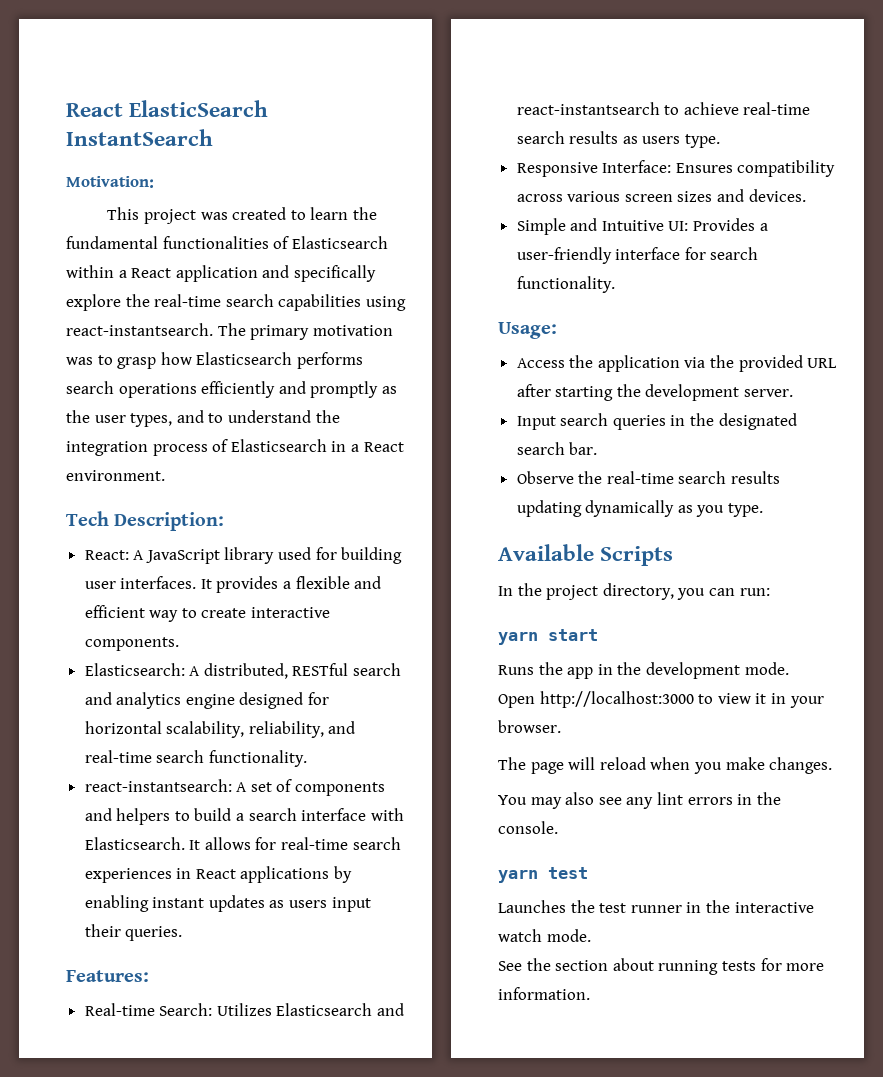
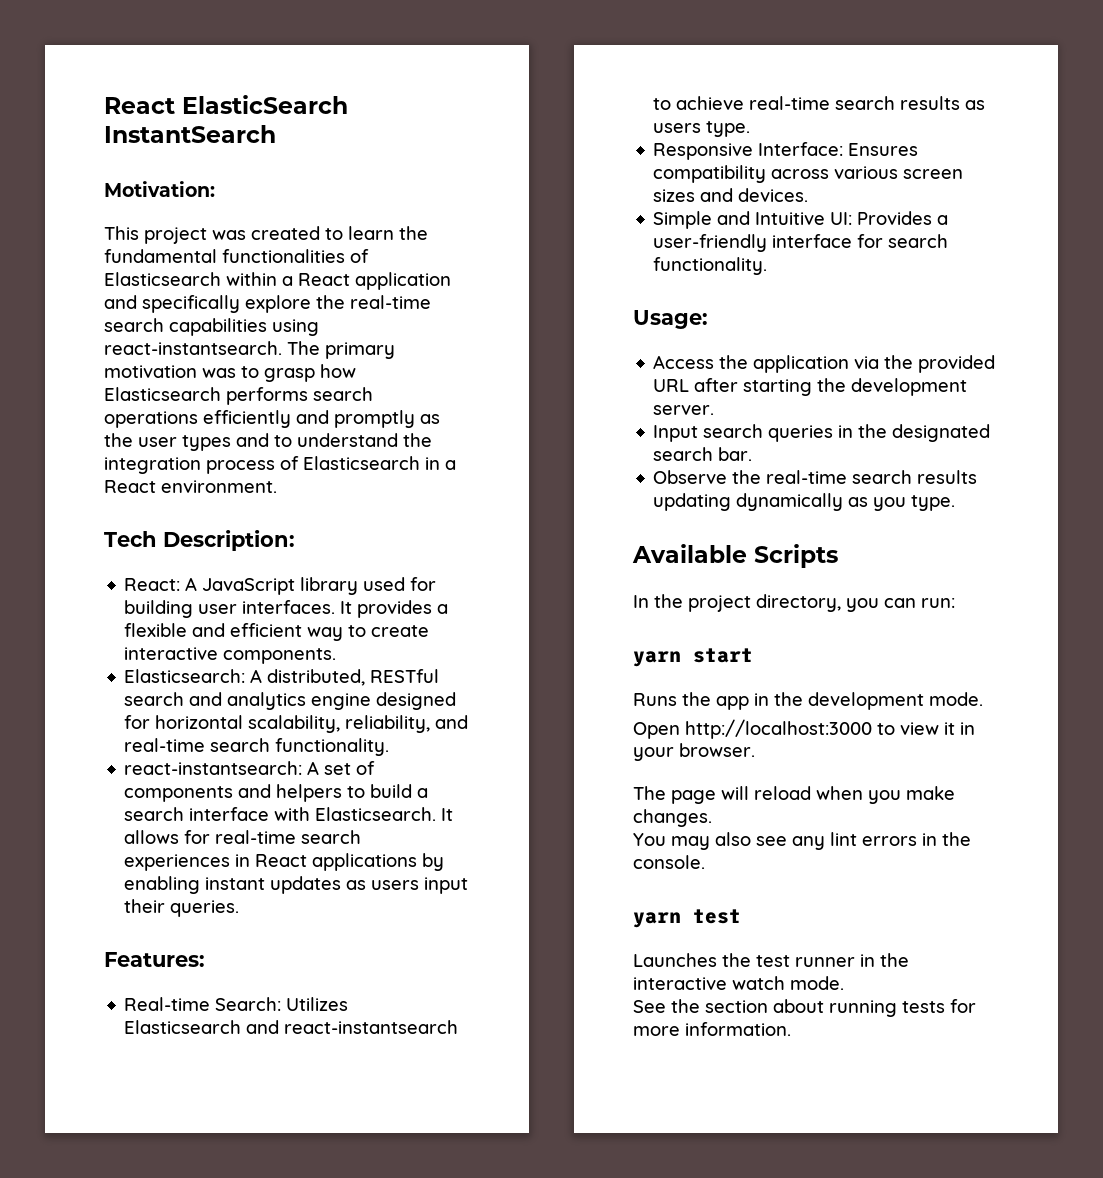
[130,413,173,427] types, -> [182,435,231,451] types

